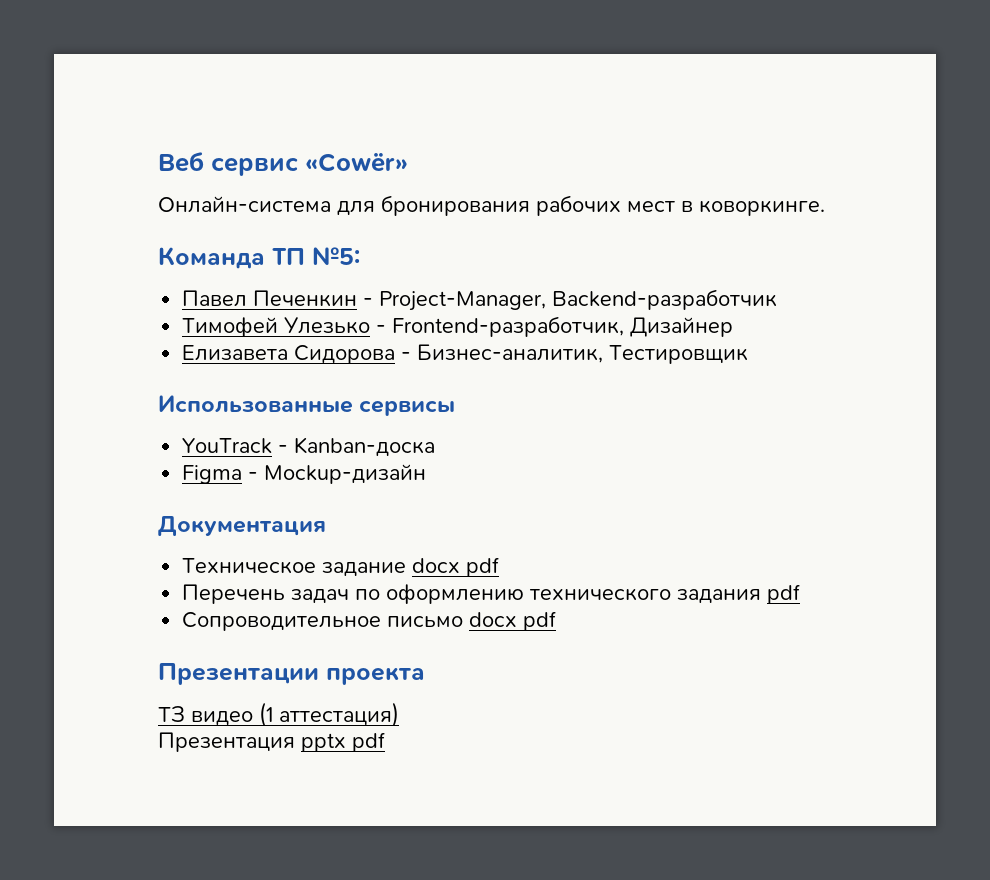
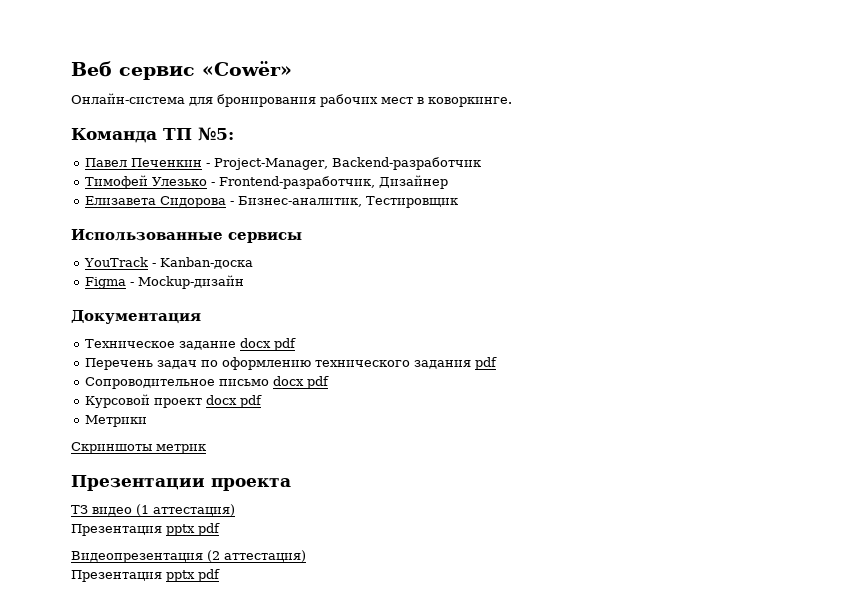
(557, 621) none -> [85,394,263,408] [85,415,148,427] [71,442,206,454] // Курсовой проект docx pdf // Метрики // Скриншоты метрик
(385, 742) none -> [71,550,306,563] [71,569,220,582] // Видеопрезентация (2 аттестация) // Презентация pptx pdf

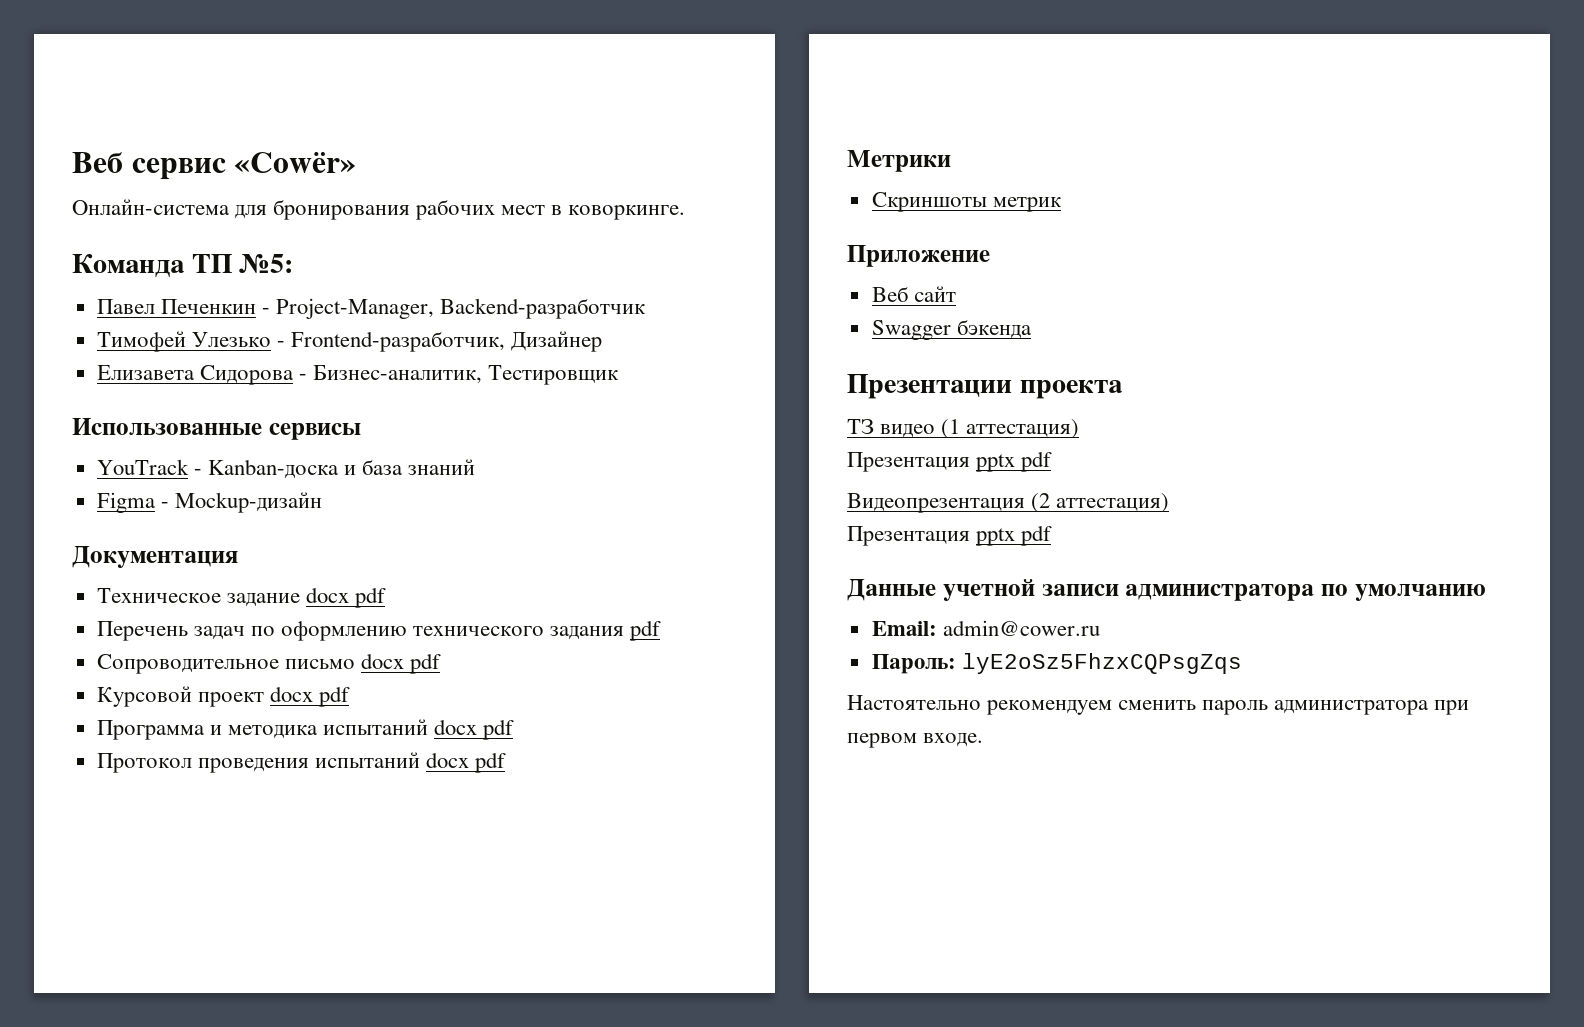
(254, 263) none -> [343,459,476,475] и база знаний
[85,415,148,427] [71,442,206,454] Метрики // Скриншоты метрик -> [96,719,515,740] [96,752,507,773] [847,150,951,172] [871,192,1062,212] [847,245,990,267] [871,286,956,302] [871,319,1032,340] Программа и методика испытаний docx pdf // Протокол проведения испытаний docx pdf // Метрики // Скриншоты метрик // Приложение // Веб сайт // Swagger бэкенда
(220, 575) none -> [847,579,1486,601] [871,620,1100,636] [871,653,1242,674] [847,695,1470,715] [847,733,984,748] // Данные учетной записи администратора по умолчанию // Email: admin@cower.ru // Пароль: lyE2oSz5FhzxCQPsgZqs // Настоятельно рекомендуем сменить пароль администратора при первом входе.

